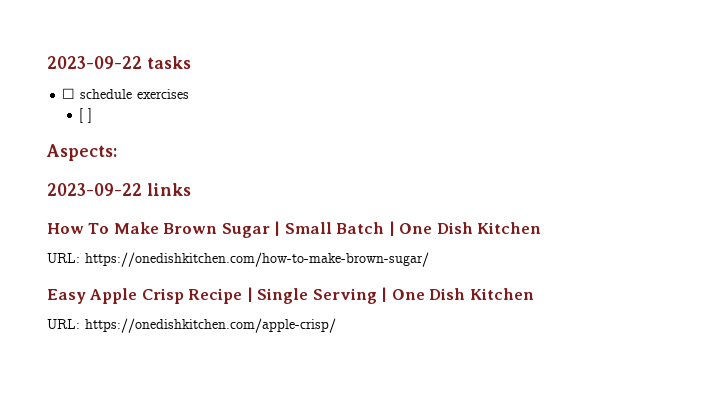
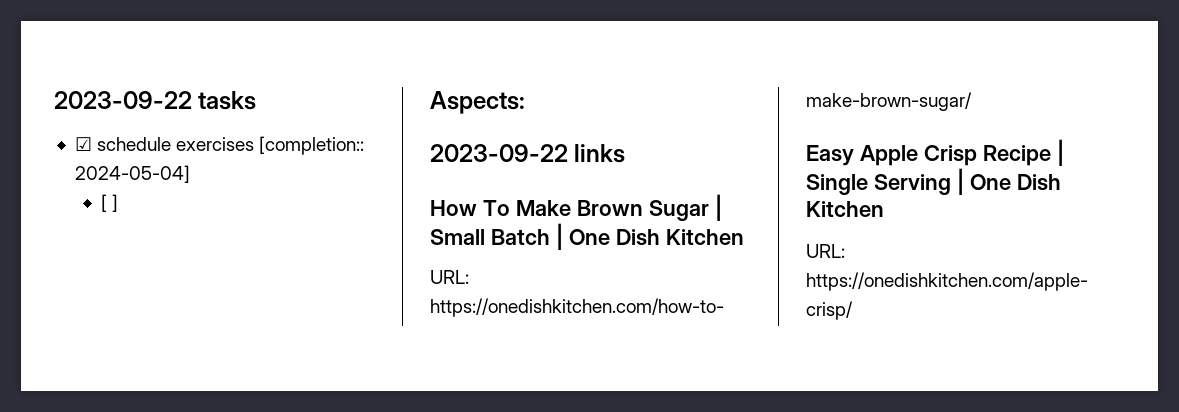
[62,88,76,99] ☐ -> [74,137,92,151] ☑
(190, 94) none -> [259,136,365,155] [74,165,190,183] [completion:: 2024-05-04]

